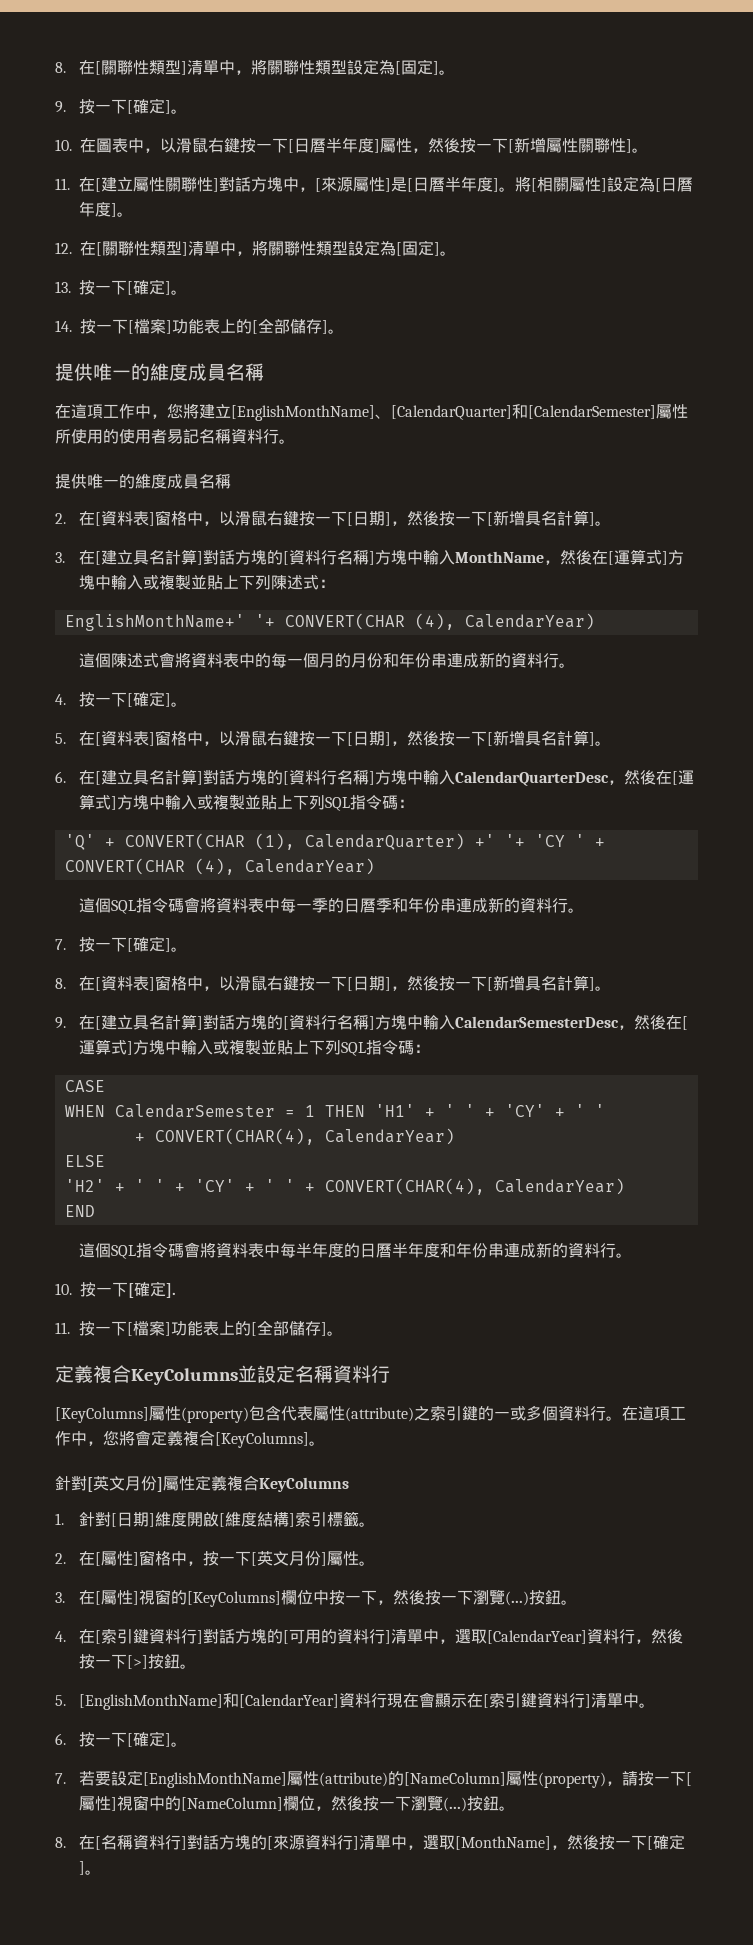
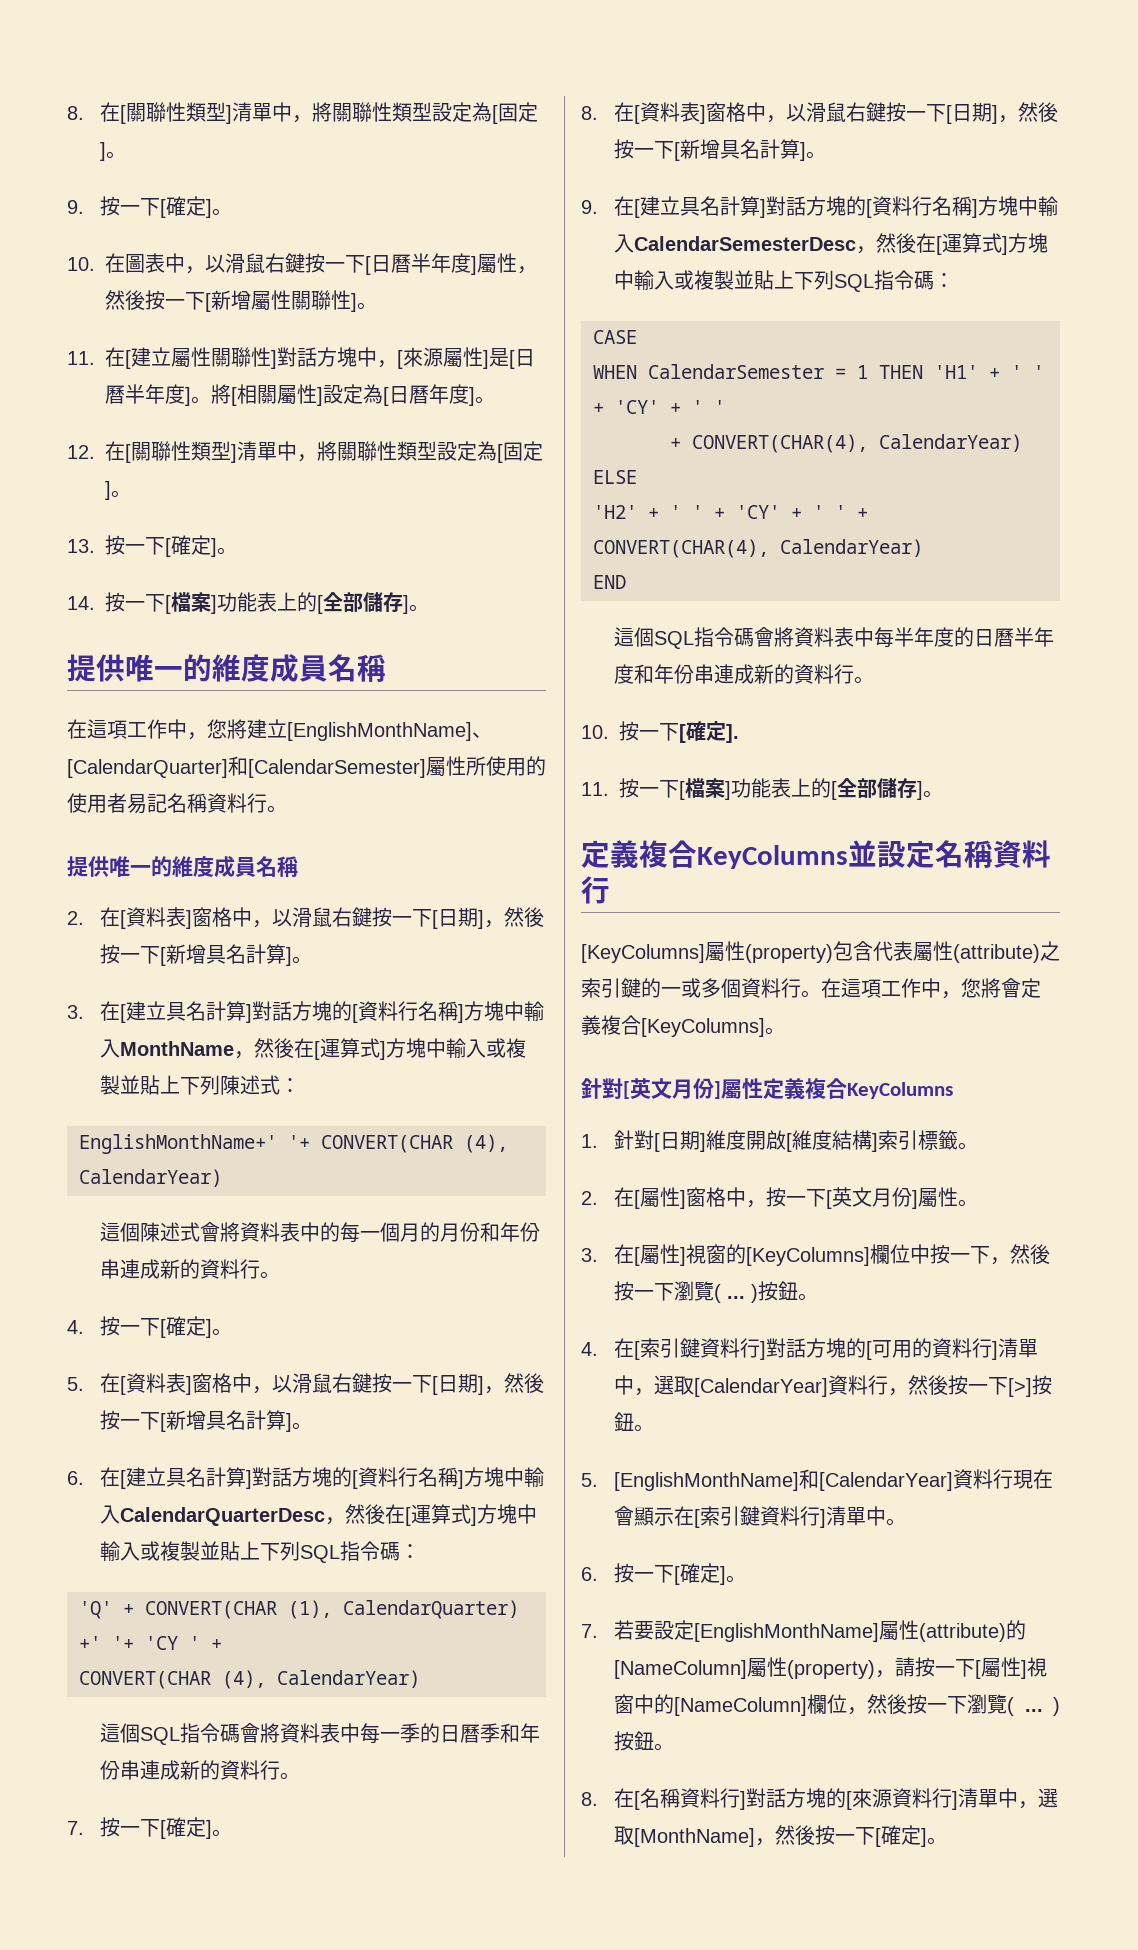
[505,1591,530,1606] (...) -> [714,1284,759,1303] ( ... )
[443,1797,468,1812] (...) -> [1007,1697,1060,1716] ( ... )

